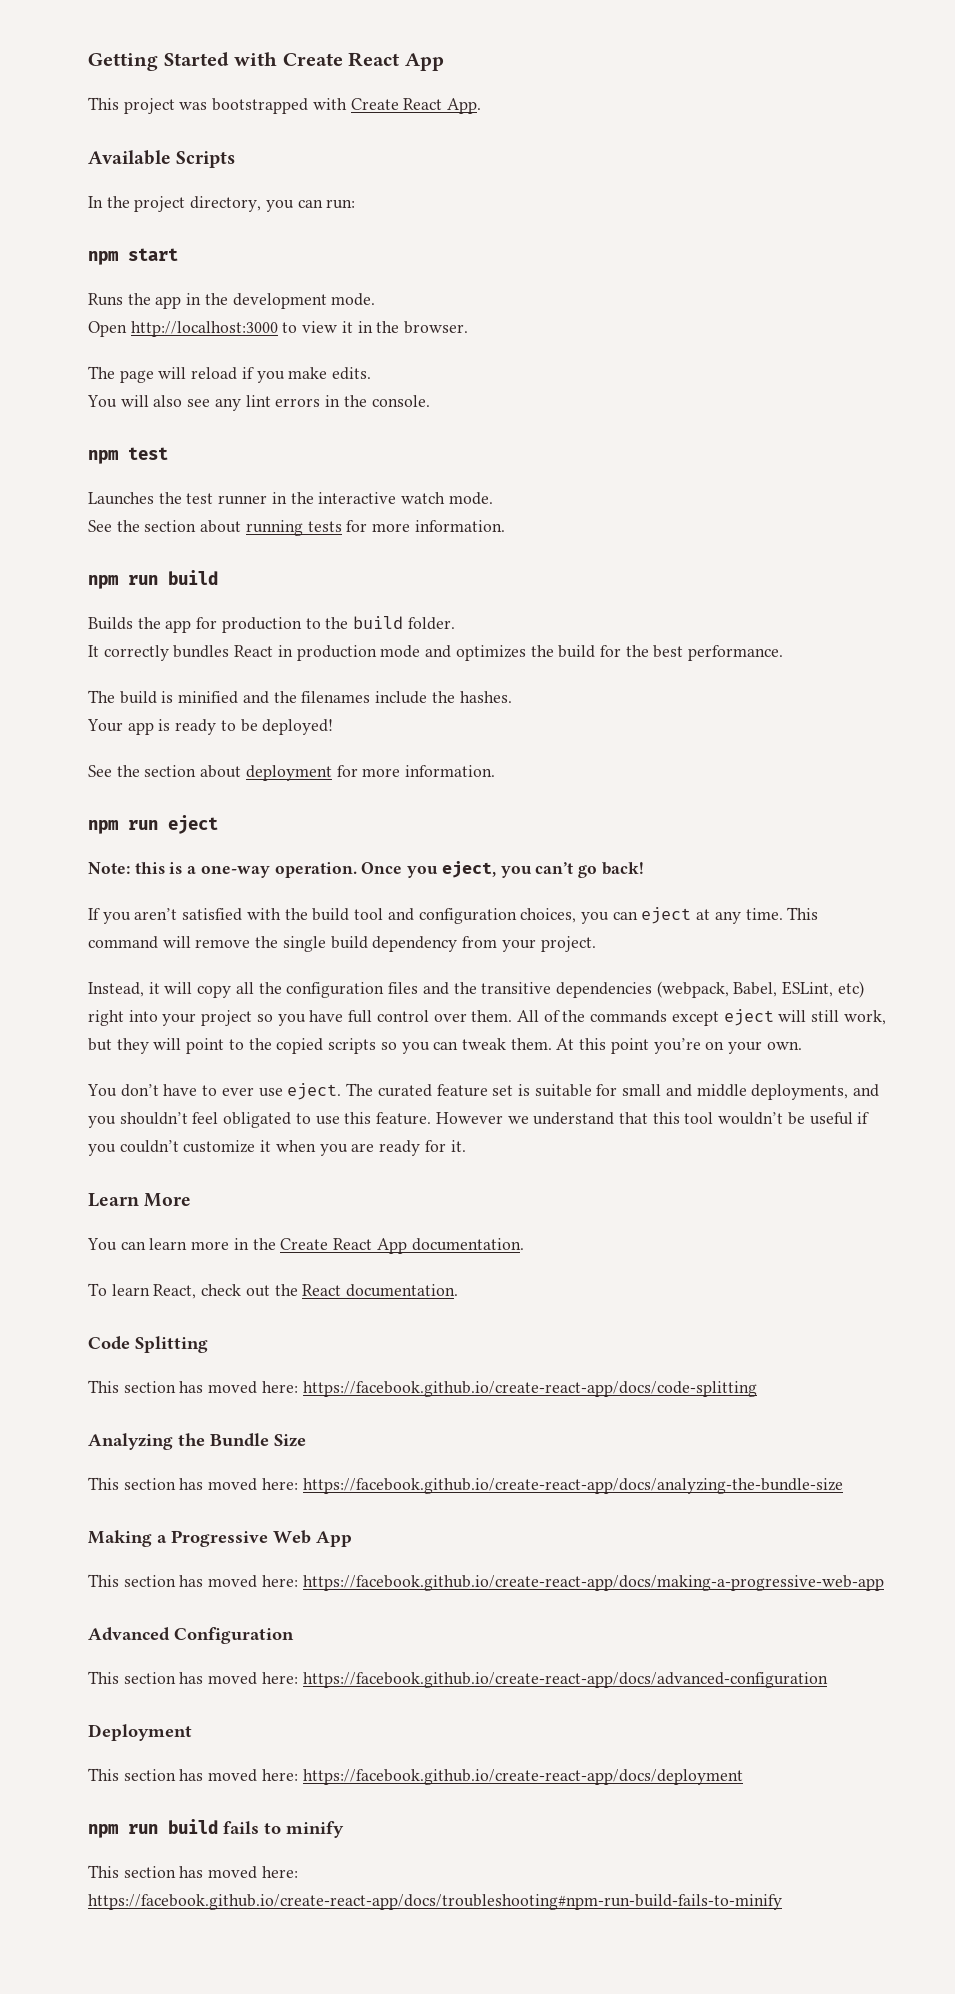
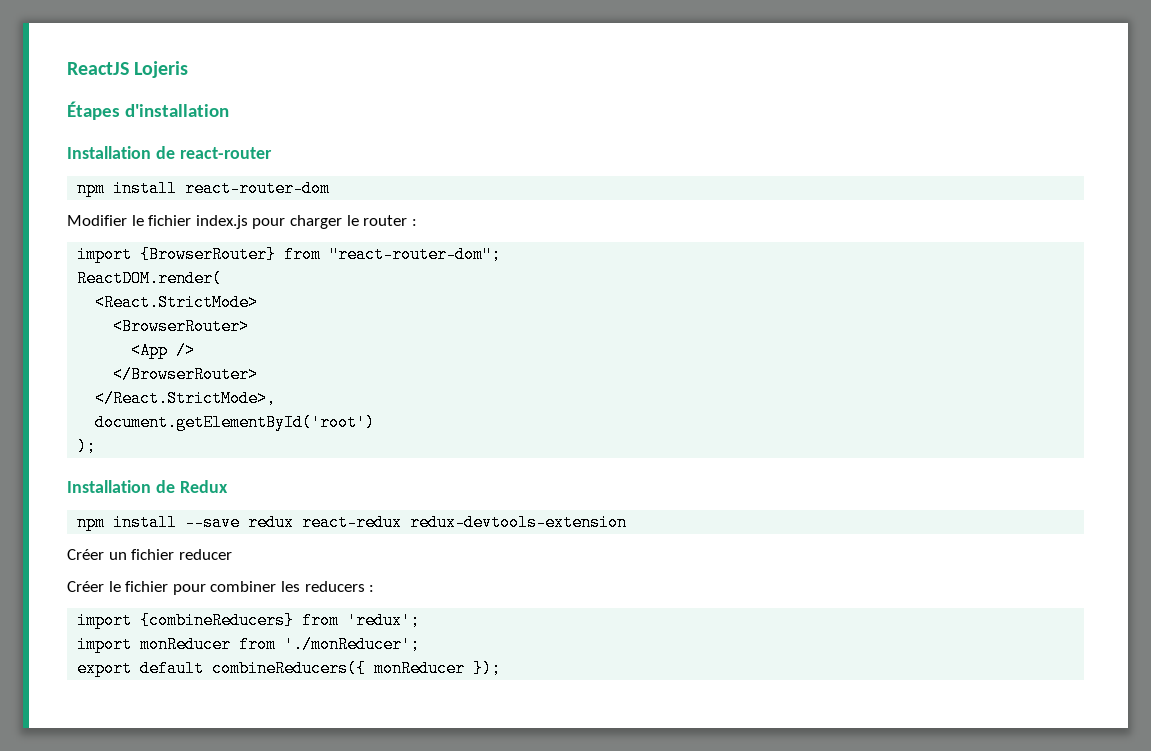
[88,52,444,71] [88,97,482,114] [88,150,236,168] [88,196,356,212] [88,248,178,265] [88,293,376,309] [88,321,469,337] [88,366,372,383] [87,395,430,411] [88,447,168,464] [88,492,493,505] [88,520,505,536] [88,570,218,589] [88,616,455,633] [88,645,784,661] [88,690,512,704] [87,719,334,735] [88,765,496,781] [88,815,218,834] [88,861,644,878] [88,907,819,924] [88,936,596,952] [88,981,864,998] [88,1009,886,1026] [88,1038,802,1054] [87,1083,880,1100] [88,1112,870,1128] [88,1140,466,1156] [88,1193,192,1207] [87,1238,524,1254] [88,1283,459,1299] [88,1336,208,1353] [88,1380,757,1397] [88,1433,306,1450] [88,1477,843,1494] [88,1530,352,1547] [88,1574,884,1591] [88,1627,294,1644] [88,1671,828,1688] [88,1724,192,1741] [88,1768,743,1785] [88,1819,344,1838] [88,1865,298,1879] [88,1894,782,1910] Getting Started with Create React App // This project was bootstrapped with Create React App. // Available Scripts // In the project directory, you can run: // npm start // Runs the app in the development mode. // Open http://localhost:3000 to view it in the browser. // The page will reload if you make edits. // You will also see any lint errors in the console. // npm test // Launches the test runner in the interactive watch mode. // See the section about running tests for more information. // npm run build // Builds the app for production to the build folder. // It correctly bundles React in production mode and optimizes the build for the best performance. // The build is minified and the filenames include the hashes. // Your app is ready to be deployed! // See the section about deployment for more information. // npm run eject // Note: this is a one-way operation. Once you eject, you can’t go back! // If you aren’t satisfied with the build tool and configuration choices, you can eject at any time. This command will remove the single build dependency from your project. // Instead, it will copy all the configuration files and the transitive dependencies (webpack, Babel, ESLint, etc) right into your project so you have full control over them. All of the commands except eject will still work, but they will point to the copied scripts so you can tweak them. At this point you’re on your own. // You don’t have to ever use eject. The curated feature set is suitable for small and middle deployments, and you shouldn’t feel obligated to use this feature. However we understand that this tool wouldn’t be useful if you couldn’t customize it when you are ready for it. // Learn More // You can learn more in the Create React App documentation. // To learn React, check out the React documentation. // Code Splitting // This section has moved here: https://facebook.github.io/create-react-app/docs/code-splitting // Analyzing the Bundle Size // This section has moved here: https://facebook.github.io/create-react-app/docs/analyzing-the-bundle-size // Making a Progressive Web App // This section has moved here: https://facebook.github.io/create-react-app/docs/making-a-progressive-web-app // Advanced Configuration // This section has moved here: https://facebook.github.io/create-react-app/docs/advanced-configuration // Deployment // This section has moved here: https://facebook.github.io/create-react-app/docs/deployment // npm run build fails to minify // This section has moved here: https://facebook.github.io/create-react-app/docs/troubleshooting#npm-run-build-fails-to-minify -> [67,61,189,78] [67,101,229,120] [67,146,272,159] [77,180,331,197] [67,215,417,229] [77,246,502,263] [77,270,223,287] [95,294,259,311] [113,318,250,335] [131,342,196,359] [113,366,259,383] [95,390,277,407] [95,414,376,431] [77,438,97,455] [67,480,228,493] [77,514,628,531] [67,549,232,560] [67,581,375,595] [77,612,421,629] [77,636,421,653] [77,660,502,677] ReactJS Lojeris // Étapes d'installation // Installation de react-router // npm install react-router-dom // Modifier le fichier index.js pour charger le router : // import {BrowserRouter} from "react-router-dom"; // ReactDOM.render( // <React.StrictMode> // <BrowserRouter> // <App /> // </BrowserRouter> // </React.StrictMode>, // document.getElementById('root') // ); // Installation de Redux // npm install --save redux react-redux redux-devtools-extension // Créer un fichier reducer // Créer le fichier pour combiner les reducers : // import {combineReducers} from 'redux'; // import monReducer from './monReducer'; // export default combineReducers({ monReducer });

